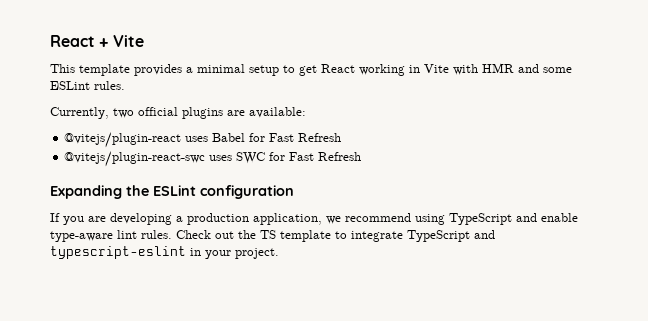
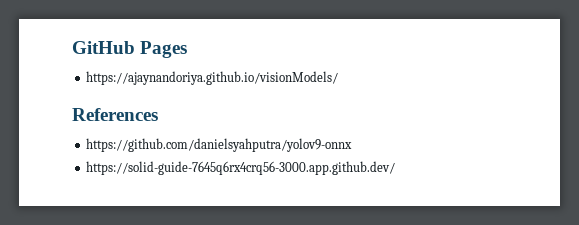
[50,35,144,47] [50,63,572,76] [50,81,125,90] [50,107,306,119] [64,132,342,148] [64,151,362,167] [50,185,294,199] [50,213,578,225] [50,230,495,242] [50,246,279,259] React + Vite // This template provides a minimal setup to get React working in Vite with HMR and some ESLint rules. // Currently, two official plugins are available: // @vitejs/plugin-react uses Babel for Fast Refresh // @vitejs/plugin-react-swc uses SWC for Fast Refresh // Expanding the ESLint configuration // If you are developing a production application, we recommend using TypeScript and enable type-aware lint rules. Check out the TS template to integrate TypeScript and typescript-eslint in your project. -> [72,41,188,58] [86,71,339,85] [72,108,158,121] [86,138,353,152] [86,161,396,175] GitHub Pages // https://ajaynandoriya.github.io/visionModels/ // References // https://github.com/danielsyahputra/yolov9-onnx // https://solid-guide-7645q6rx4crq56-3000.app.github.dev/

